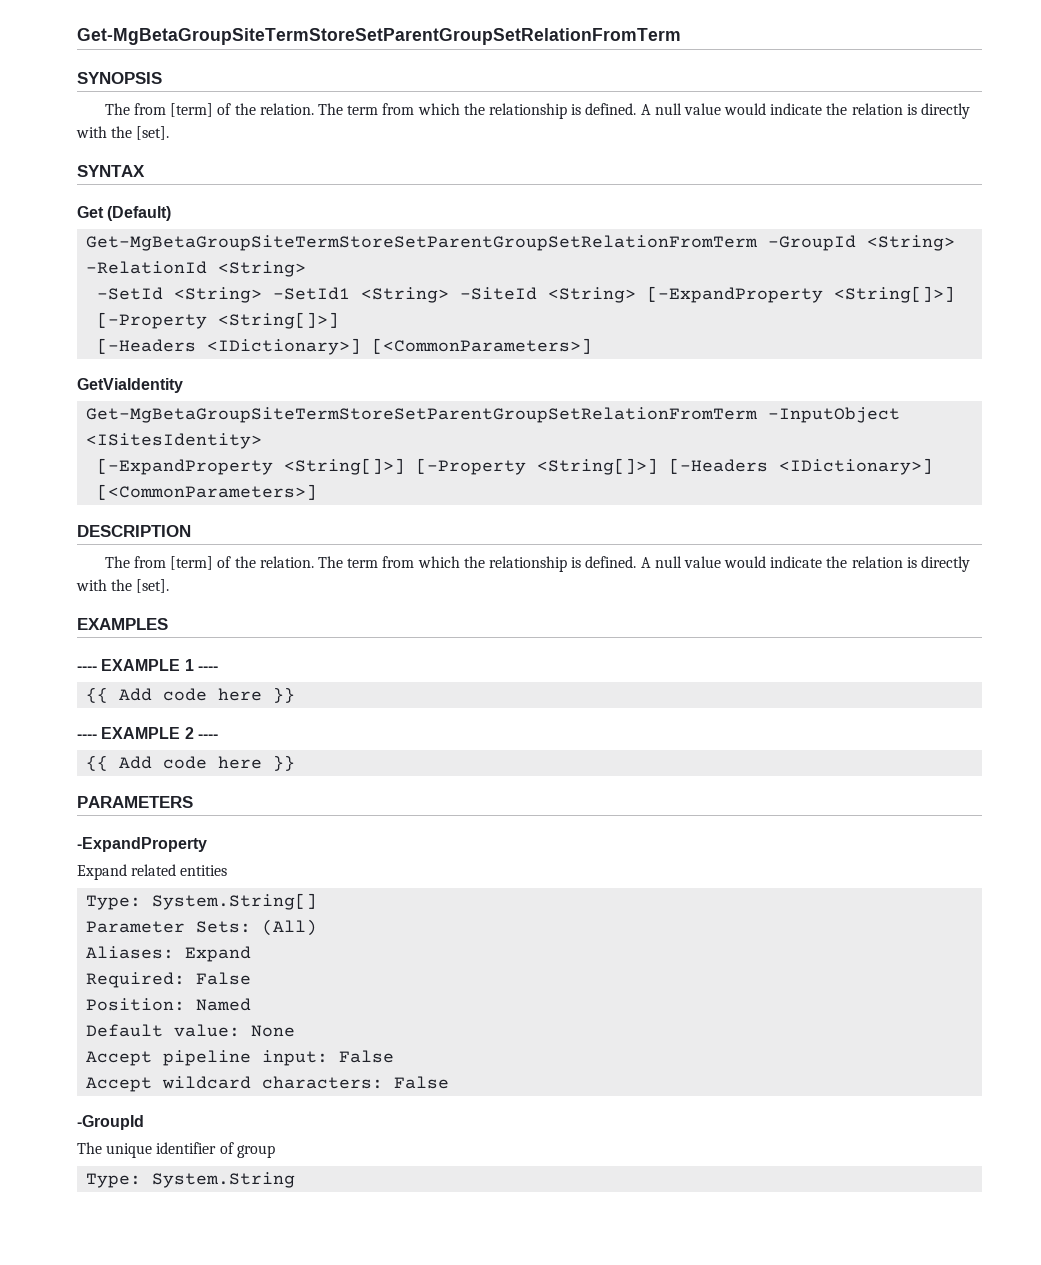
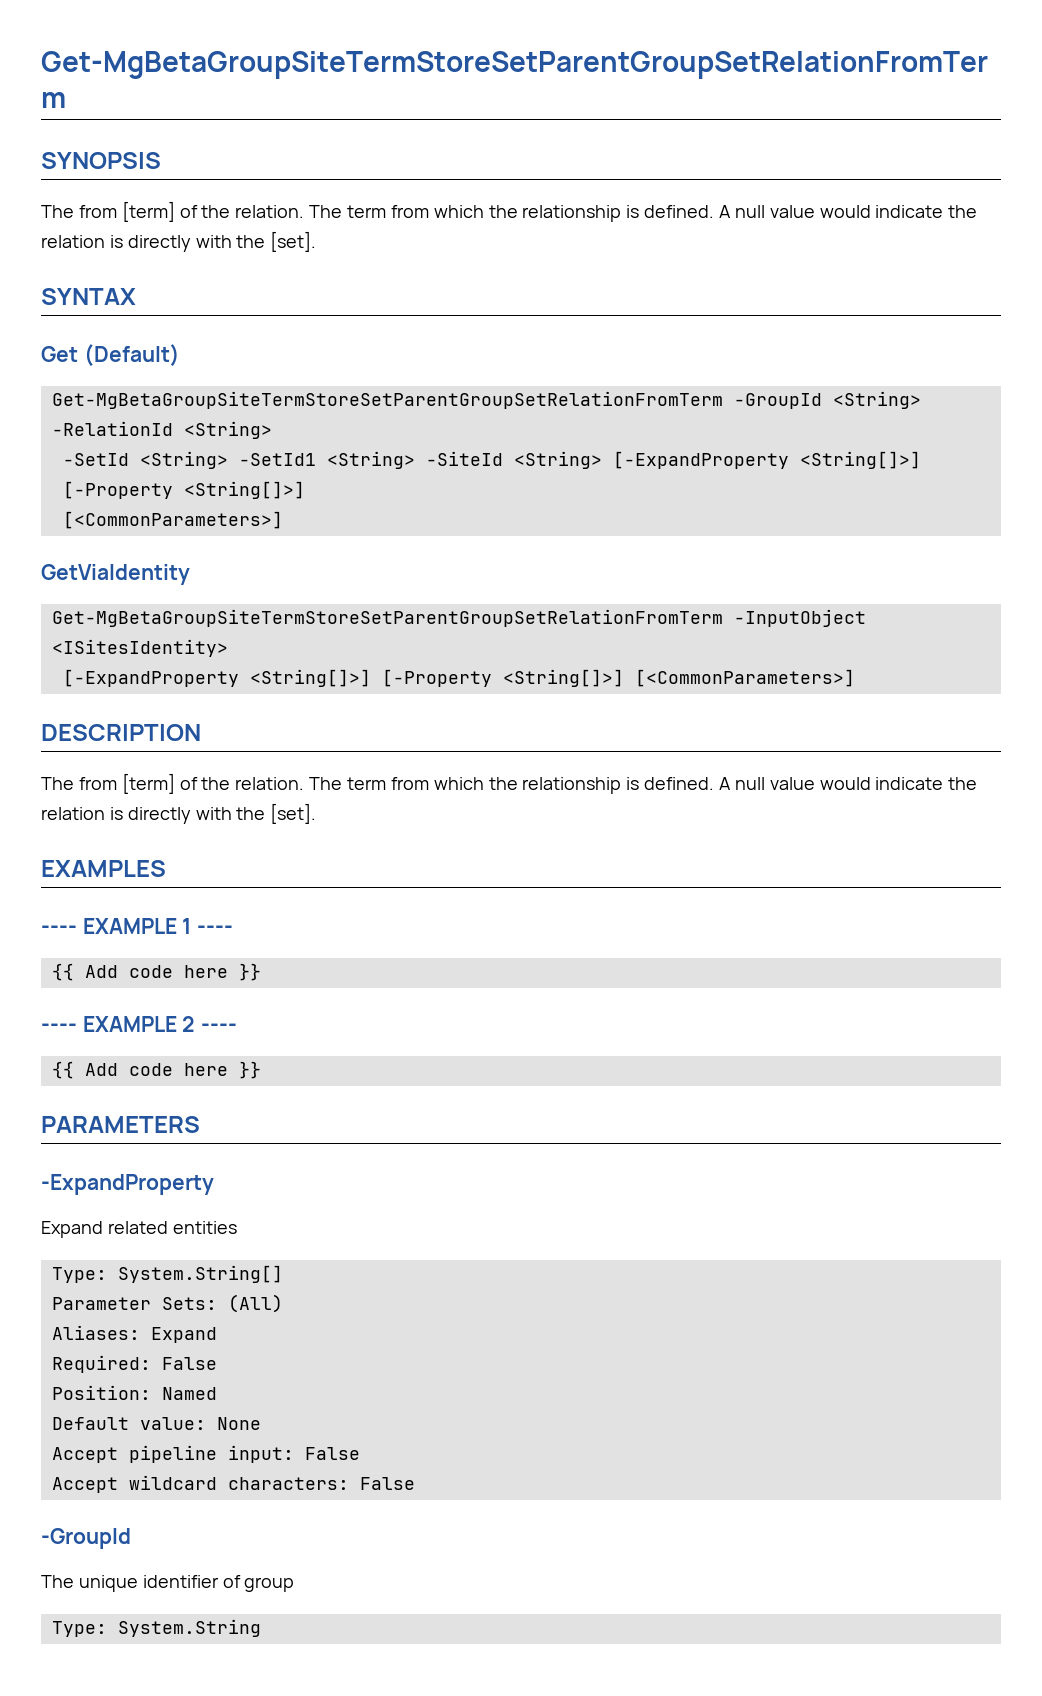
[97,338,362,355] [-Headers <IDictionary>] -> (305, 490) none
[669,458,934,475] [-Headers <IDictionary>] -> (624, 678) none

